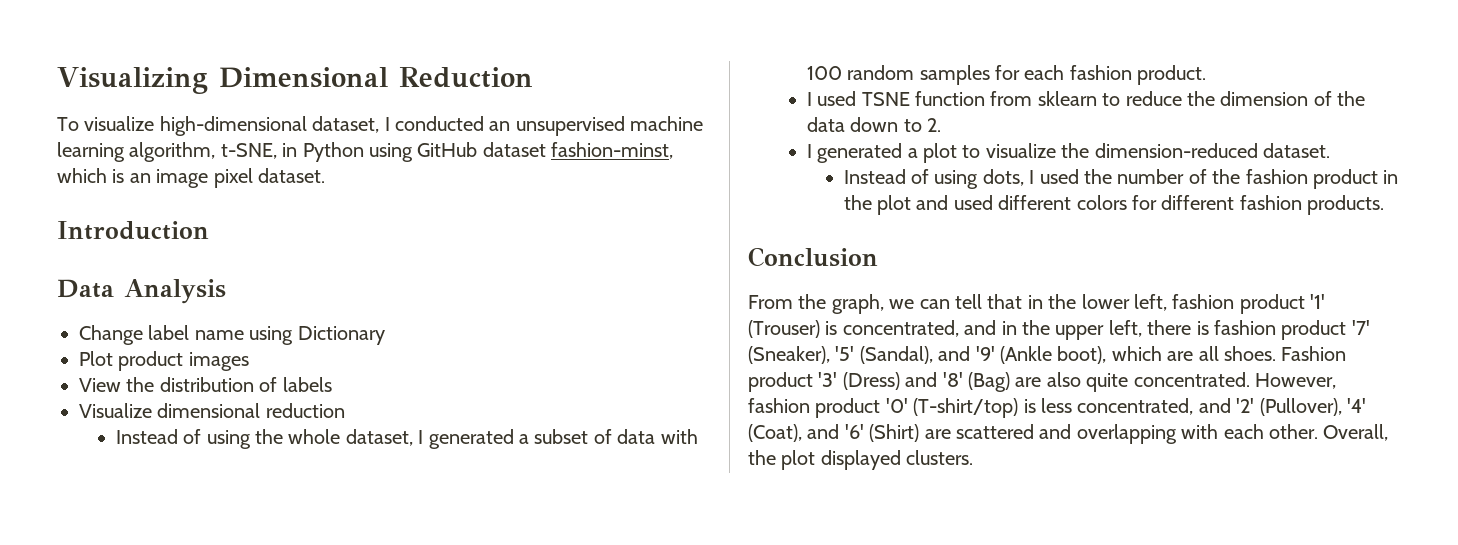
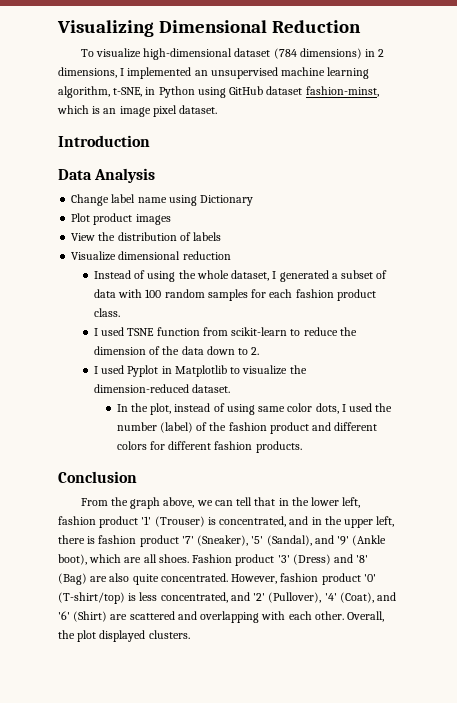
[312,116,484,133] dataset, I conducted -> [234,48,385,59] [58,67,192,79] dataset (784 dimensions) in 2 dimensions, I implemented
[1137,65,1207,85] product. -> [336,289,376,301] [93,308,120,317] product class.
[1037,91,1097,106] sklearn -> [231,327,288,336] scikit-learn
[817,143,957,163] generated a plot -> [101,365,227,377] used Pyplot in Matplotlib
[843,169,979,189] Instead of using -> [116,403,313,415] In the plot, instead of using same color
(1185, 176) none -> [159,422,193,433] (label)
[1383,170,1399,184] [843,195,993,215] in the plot and used -> [312,422,332,431] and
[831,294,884,314] graph, -> [130,497,195,509] graph above,

